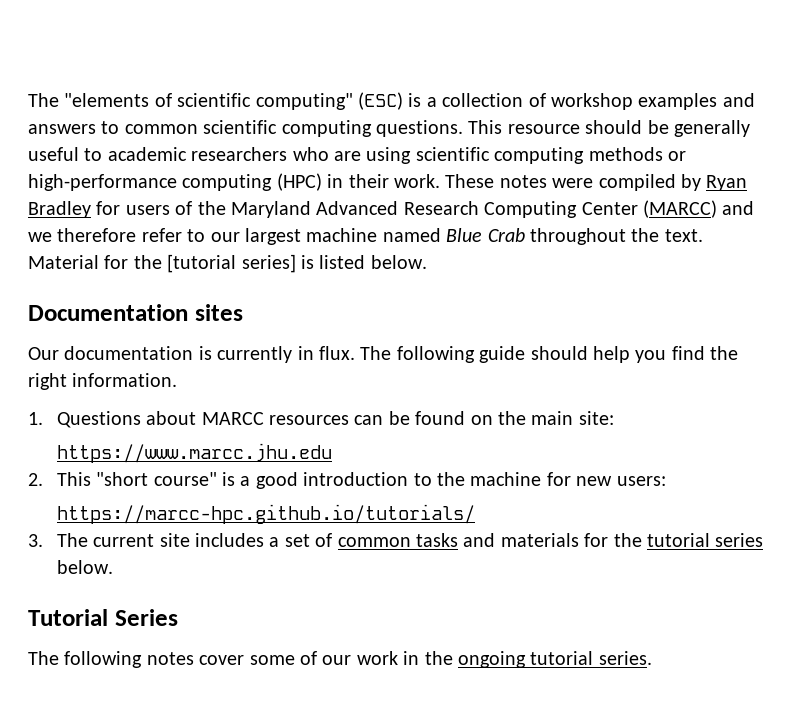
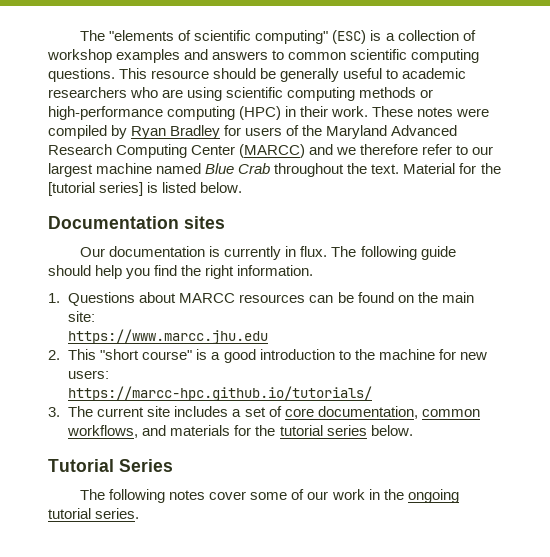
[337,533,459,547] common tasks -> [284,406,480,419] [67,425,139,438] core documentation, common workflows,

